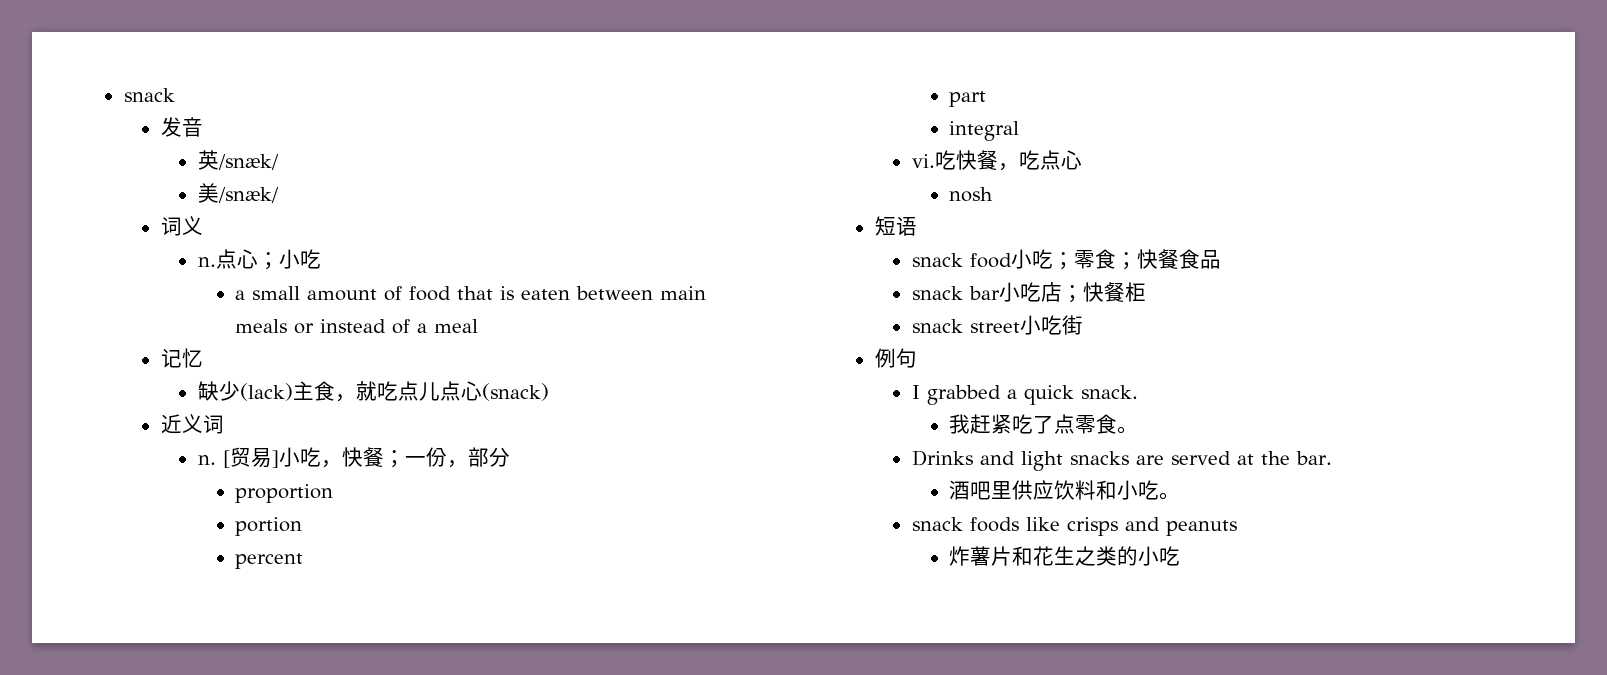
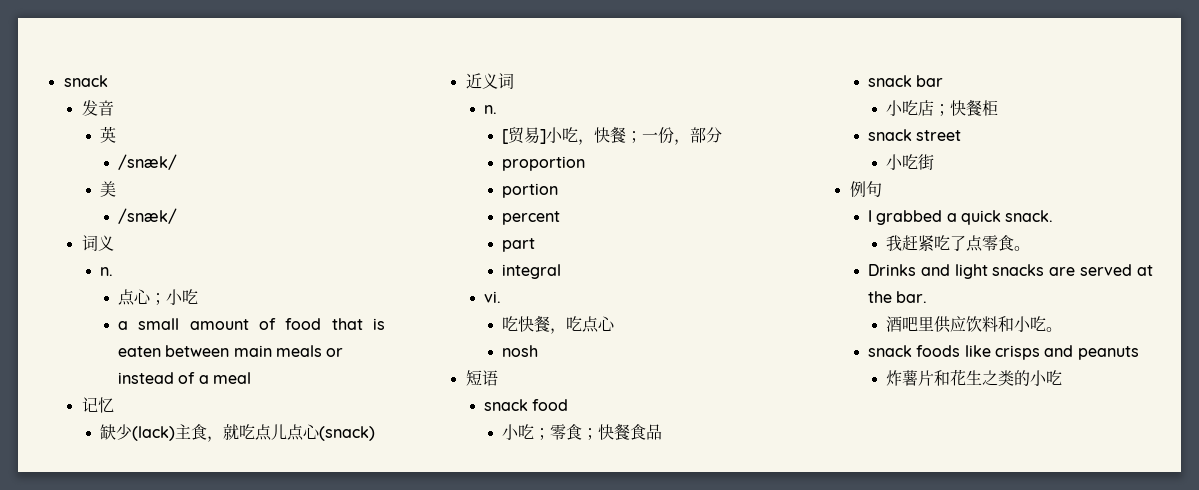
(219, 160) none -> (116, 134) //
(219, 193) none -> (116, 189) //
(216, 262) none -> (113, 271) //
(216, 460) none -> (497, 109) //
(935, 161) none -> (501, 297) //
(1012, 260) none -> (569, 405) //
(1000, 293) none -> (944, 81) //
(1020, 327) none -> (962, 135) //

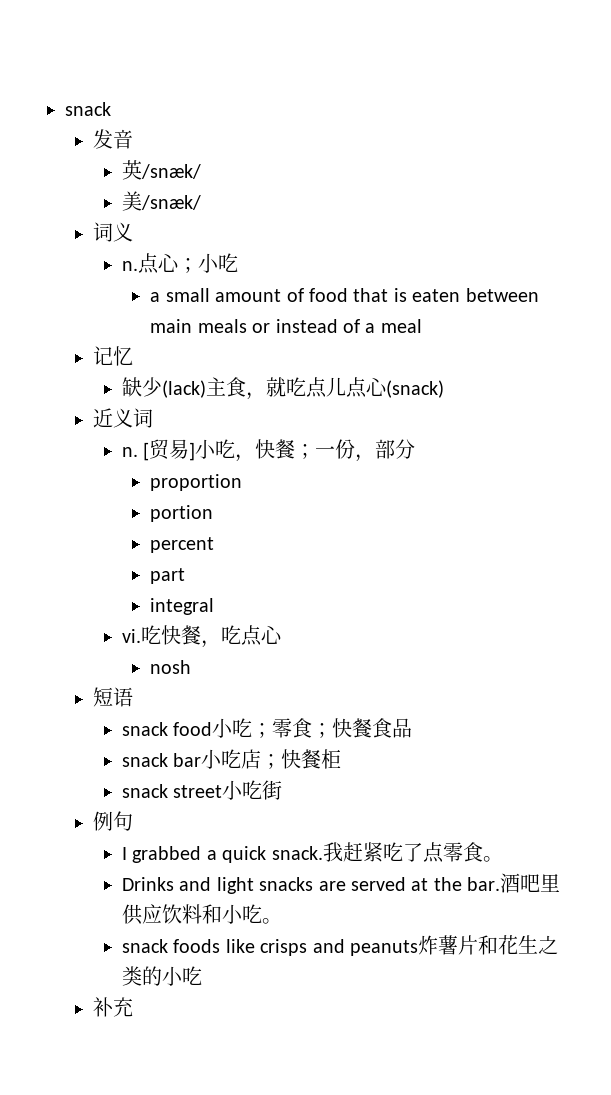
(116, 134) // -> (142, 170) none
(116, 189) // -> (142, 201) none
(113, 271) // -> (138, 266) none
(497, 109) // -> (138, 452) none
(501, 297) // -> (141, 636) none
(569, 405) // -> (213, 729) none
(944, 81) // -> (202, 760) none
(962, 135) // -> (223, 791) none
(1054, 216) // -> (323, 853) none
(928, 297) // -> (501, 884) none
(1139, 353) // -> (418, 948) none
(1063, 377) none -> [93,997,134,1017] // 补充

